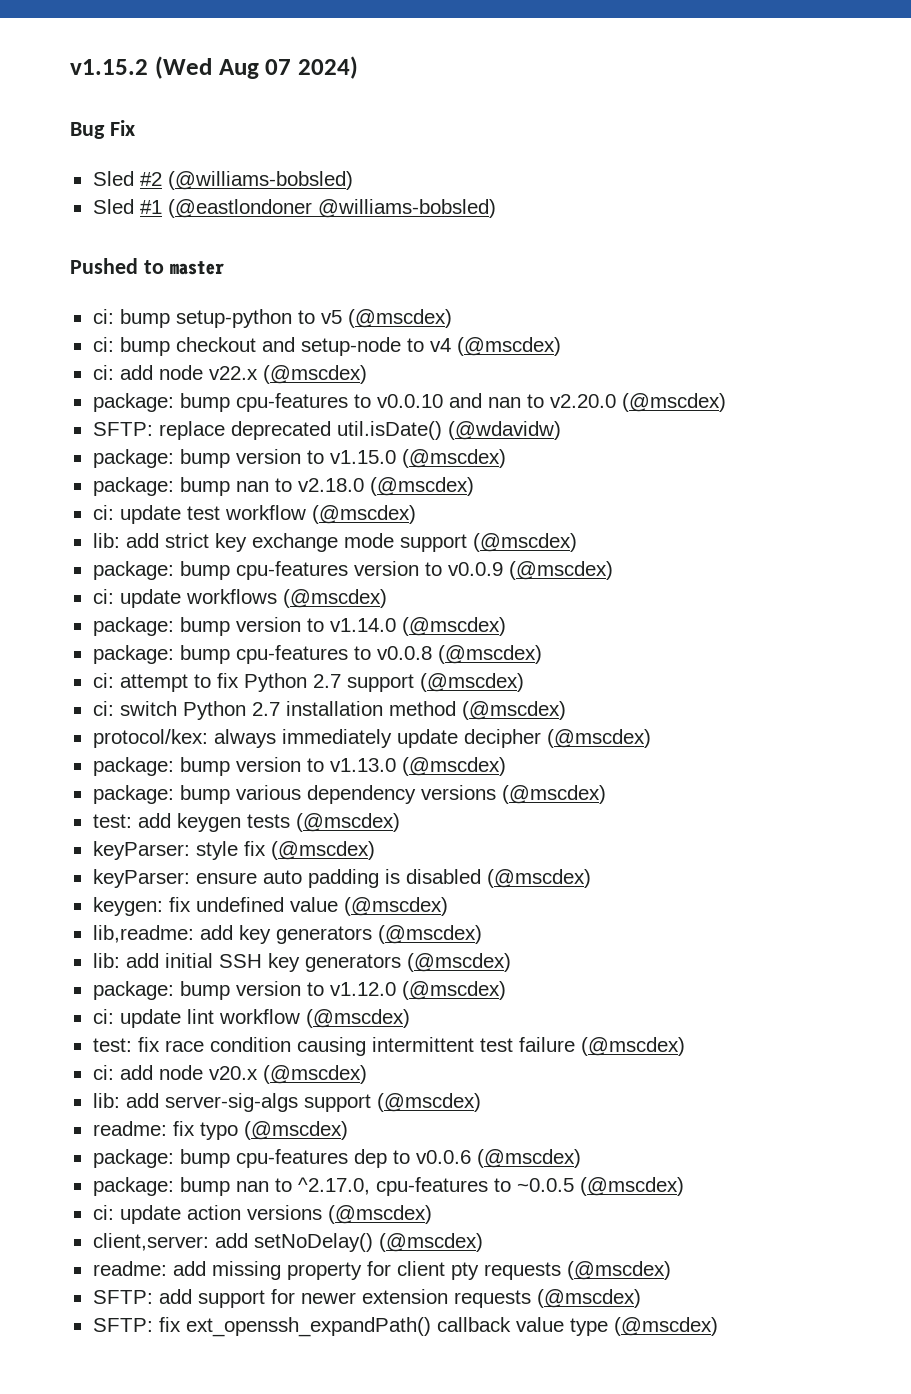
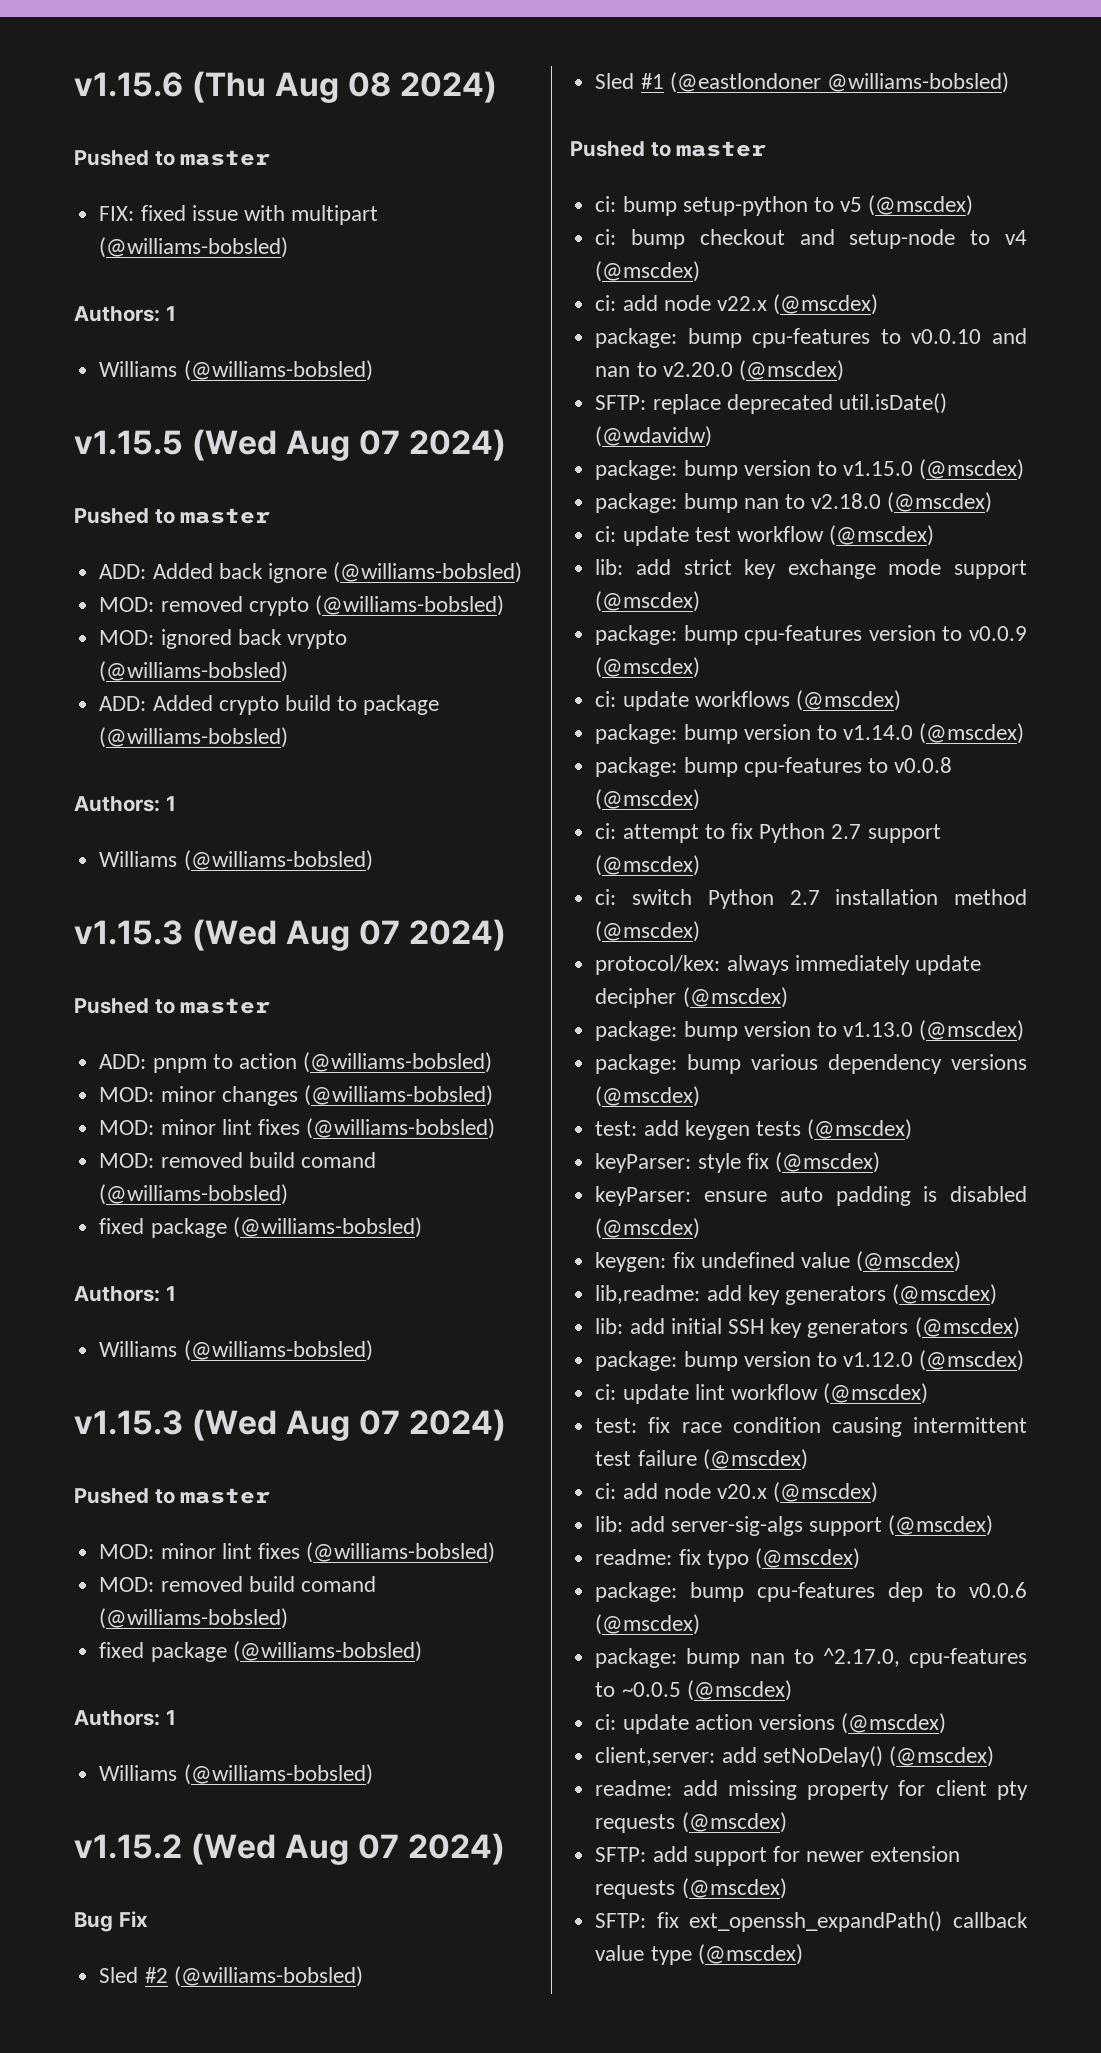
(70, 67) none -> [74,71,497,103] [74,150,271,166] [99,205,379,225] [99,237,289,258] [74,306,176,322] [99,360,373,381] [74,429,506,461] [74,508,271,524] [99,562,523,583] [99,595,504,616] [99,629,347,649] [99,661,289,682] [99,695,440,715] [99,727,289,748] [74,796,176,812] [99,850,373,871] [74,919,506,951] [74,998,271,1014] [99,1052,493,1073] [99,1085,493,1106] [99,1118,496,1139] [99,1152,376,1168] [99,1184,289,1205] [99,1217,422,1238] [74,1286,176,1302] [99,1340,373,1361] [74,1409,506,1441] [74,1488,271,1504] [99,1542,496,1563] [99,1576,376,1592] [99,1608,289,1629] [99,1641,422,1662] [74,1710,176,1726] [99,1764,373,1785] v1.15.6 (Thu Aug 08 2024) // Pushed to master // FIX: fixed issue with multipart (@williams-bobsled) // Authors: 1 // Williams (@williams-bobsled) // v1.15.5 (Wed Aug 07 2024) // Pushed to master // ADD: Added back ignore (@williams-bobsled) // MOD: removed crypto (@williams-bobsled) // MOD: ignored back vrypto (@williams-bobsled) // ADD: Added crypto build to package (@williams-bobsled) // Authors: 1 // Williams (@williams-bobsled) // v1.15.3 (Wed Aug 07 2024) // Pushed to master // ADD: pnpm to action (@williams-bobsled) // MOD: minor changes (@williams-bobsled) // MOD: minor lint fixes (@williams-bobsled) // MOD: removed build comand (@williams-bobsled) // fixed package (@williams-bobsled) // Authors: 1 // Williams (@williams-bobsled) // v1.15.3 (Wed Aug 07 2024) // Pushed to master // MOD: minor lint fixes (@williams-bobsled) // MOD: removed build comand (@williams-bobsled) // fixed package (@williams-bobsled) // Authors: 1 // Williams (@williams-bobsled) //

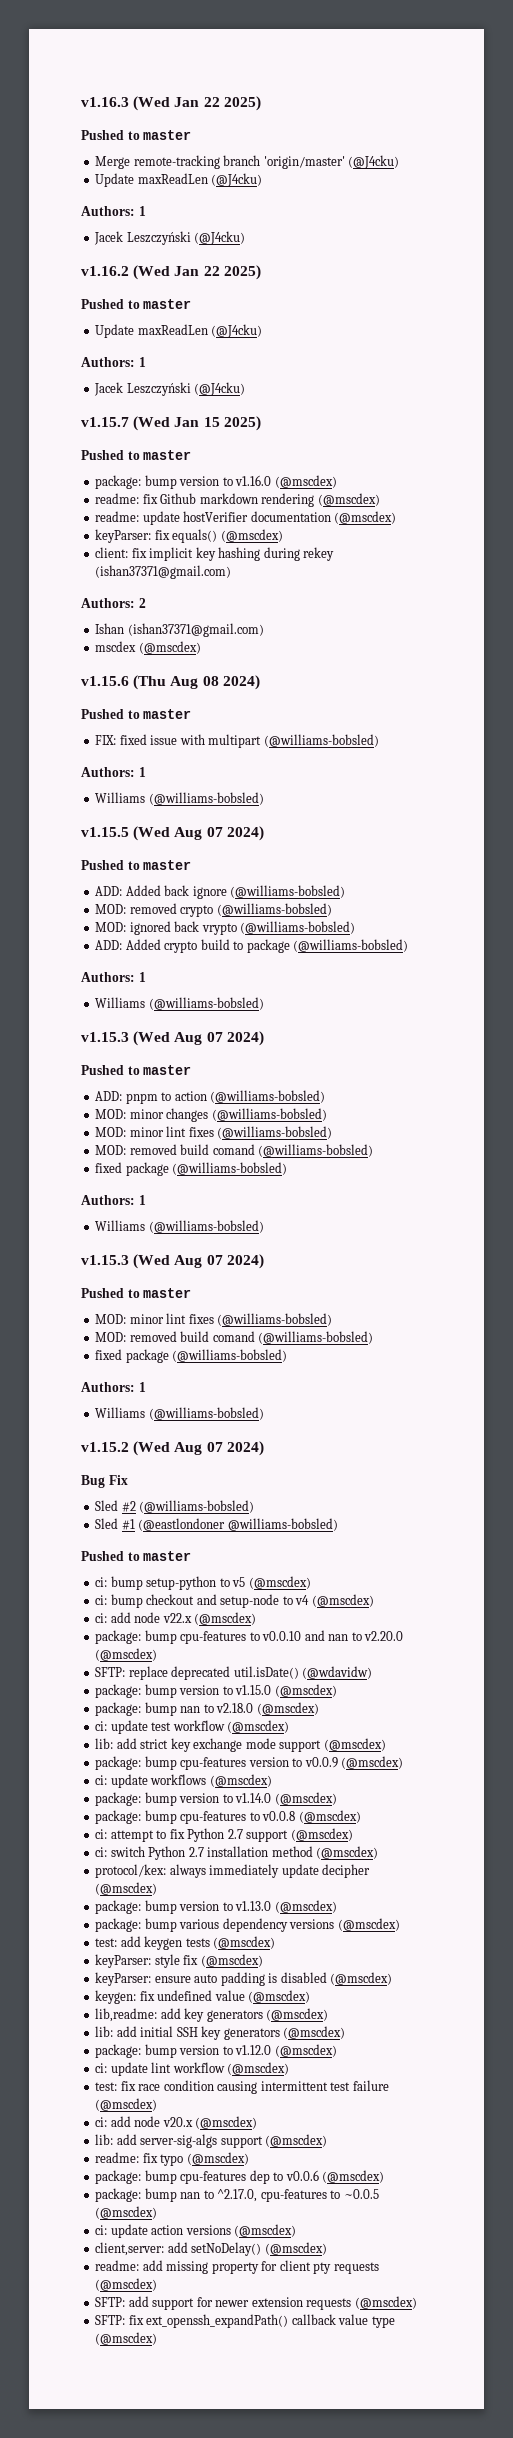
(74, 84) none -> [81,96,261,111] [81,130,192,140] [95,155,400,169] [95,173,263,187] [81,206,146,216] [94,231,246,245] [81,265,261,280] [81,299,192,309] [95,324,263,338] [81,357,146,367] [94,382,246,396] [81,416,261,431] [81,450,192,460] [95,475,337,489] [95,493,380,507] [95,511,397,525] [95,529,283,543] [95,547,335,561] [95,565,232,579] [81,598,146,608] [95,623,264,637] [95,641,201,654] v1.16.3 (Wed Jan 22 2025) // Pushed to master // Merge remote-tracking branch 'origin/master' (@J4cku) // Update maxReadLen (@J4cku) // Authors: 1 // Jacek Leszczyński (@J4cku) // v1.16.2 (Wed Jan 22 2025) // Pushed to master // Update maxReadLen (@J4cku) // Authors: 1 // Jacek Leszczyński (@J4cku) // v1.15.7 (Wed Jan 15 2025) // Pushed to master // package: bump version to v1.16.0 (@mscdex) // readme: fix Github markdown rendering (@mscdex) // readme: update hostVerifier documentation (@mscdex) // keyParser: fix equals() (@mscdex) // client: fix implicit key hashing during rekey (ishan37371@gmail.com) // Authors: 2 // Ishan (ishan37371@gmail.com) // mscdex (@mscdex) //

